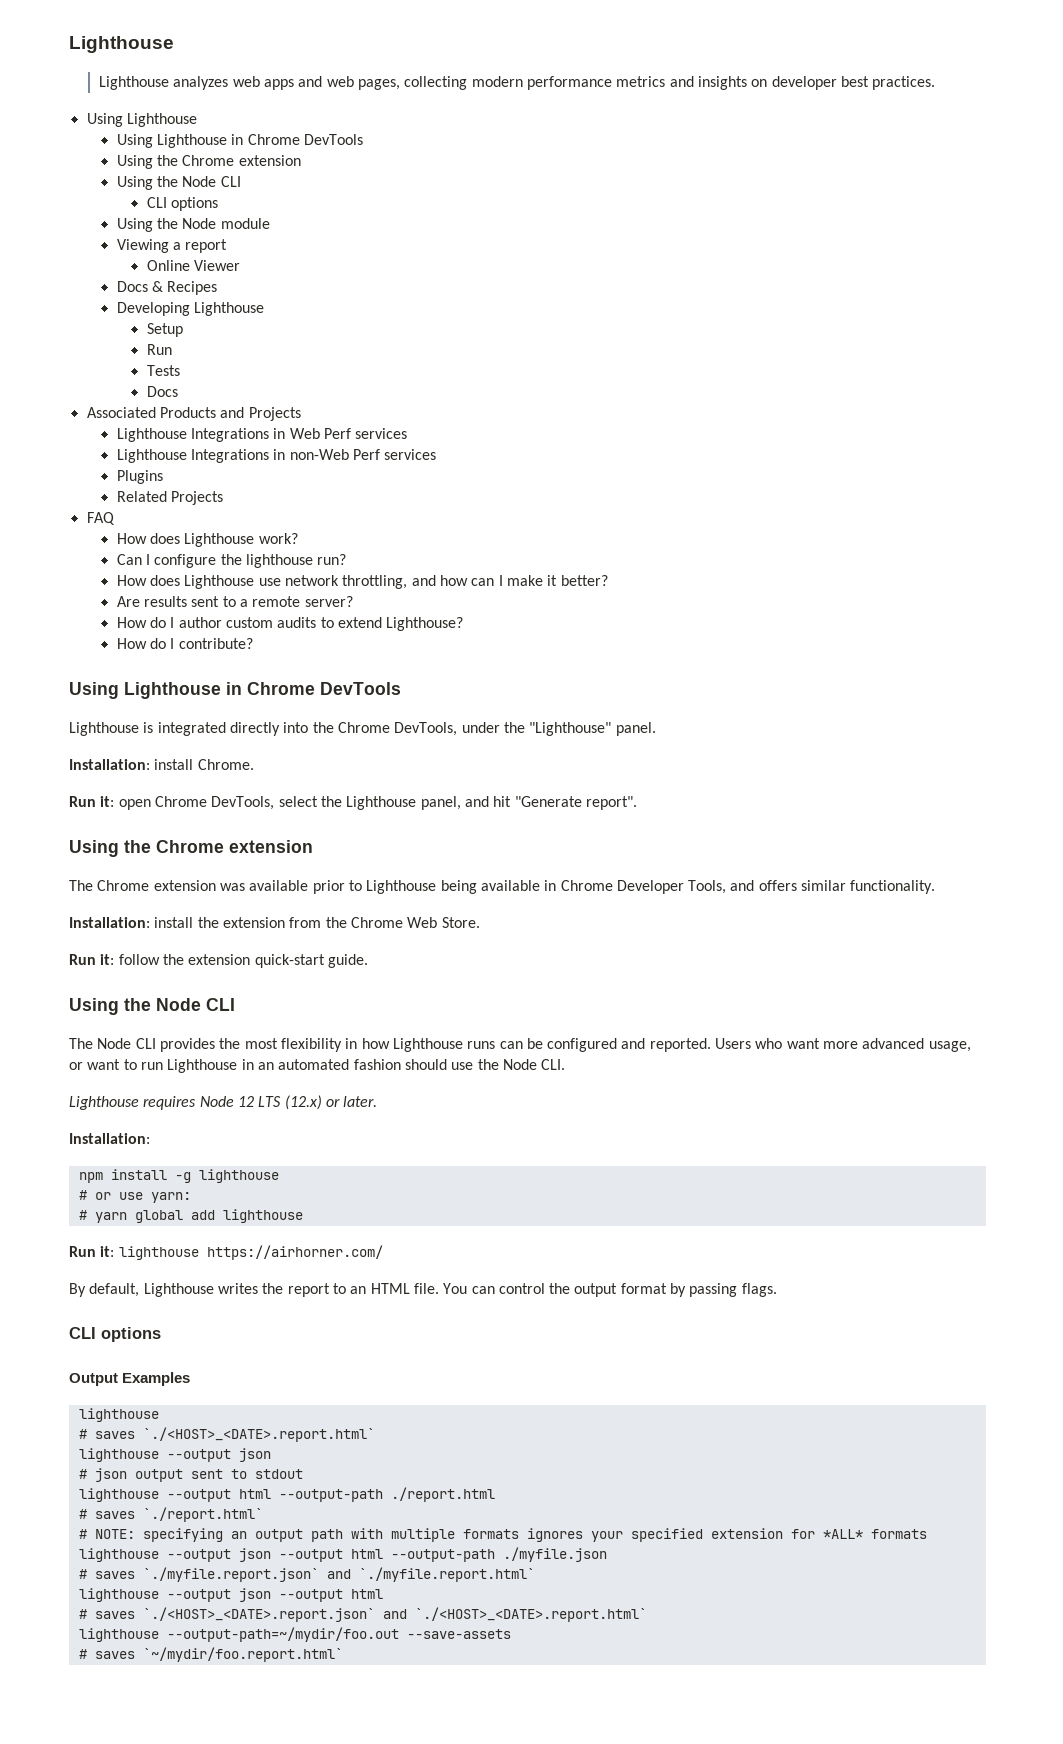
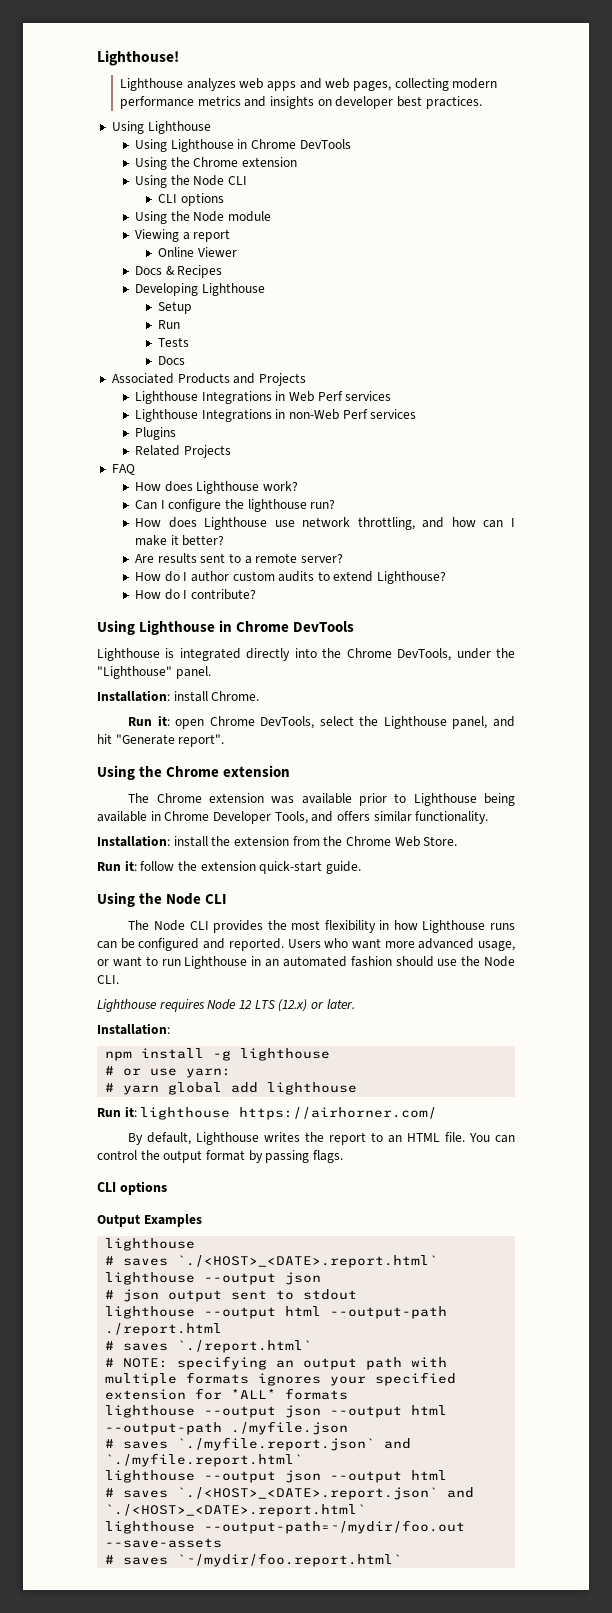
[69,36,174,53] Lighthouse -> [97,50,179,66] Lighthouse!

